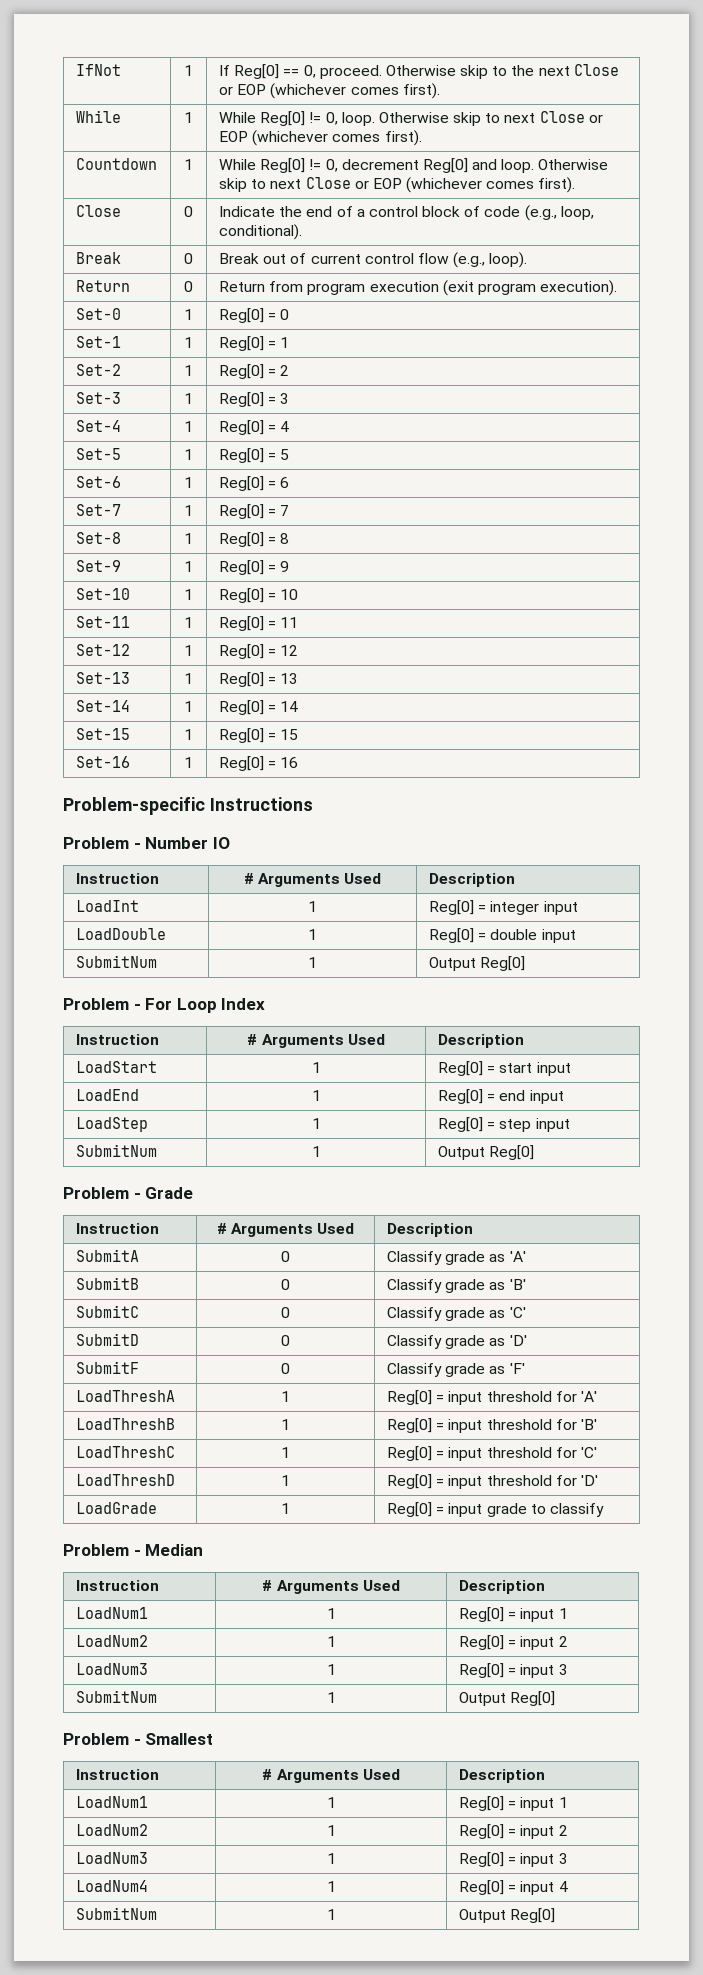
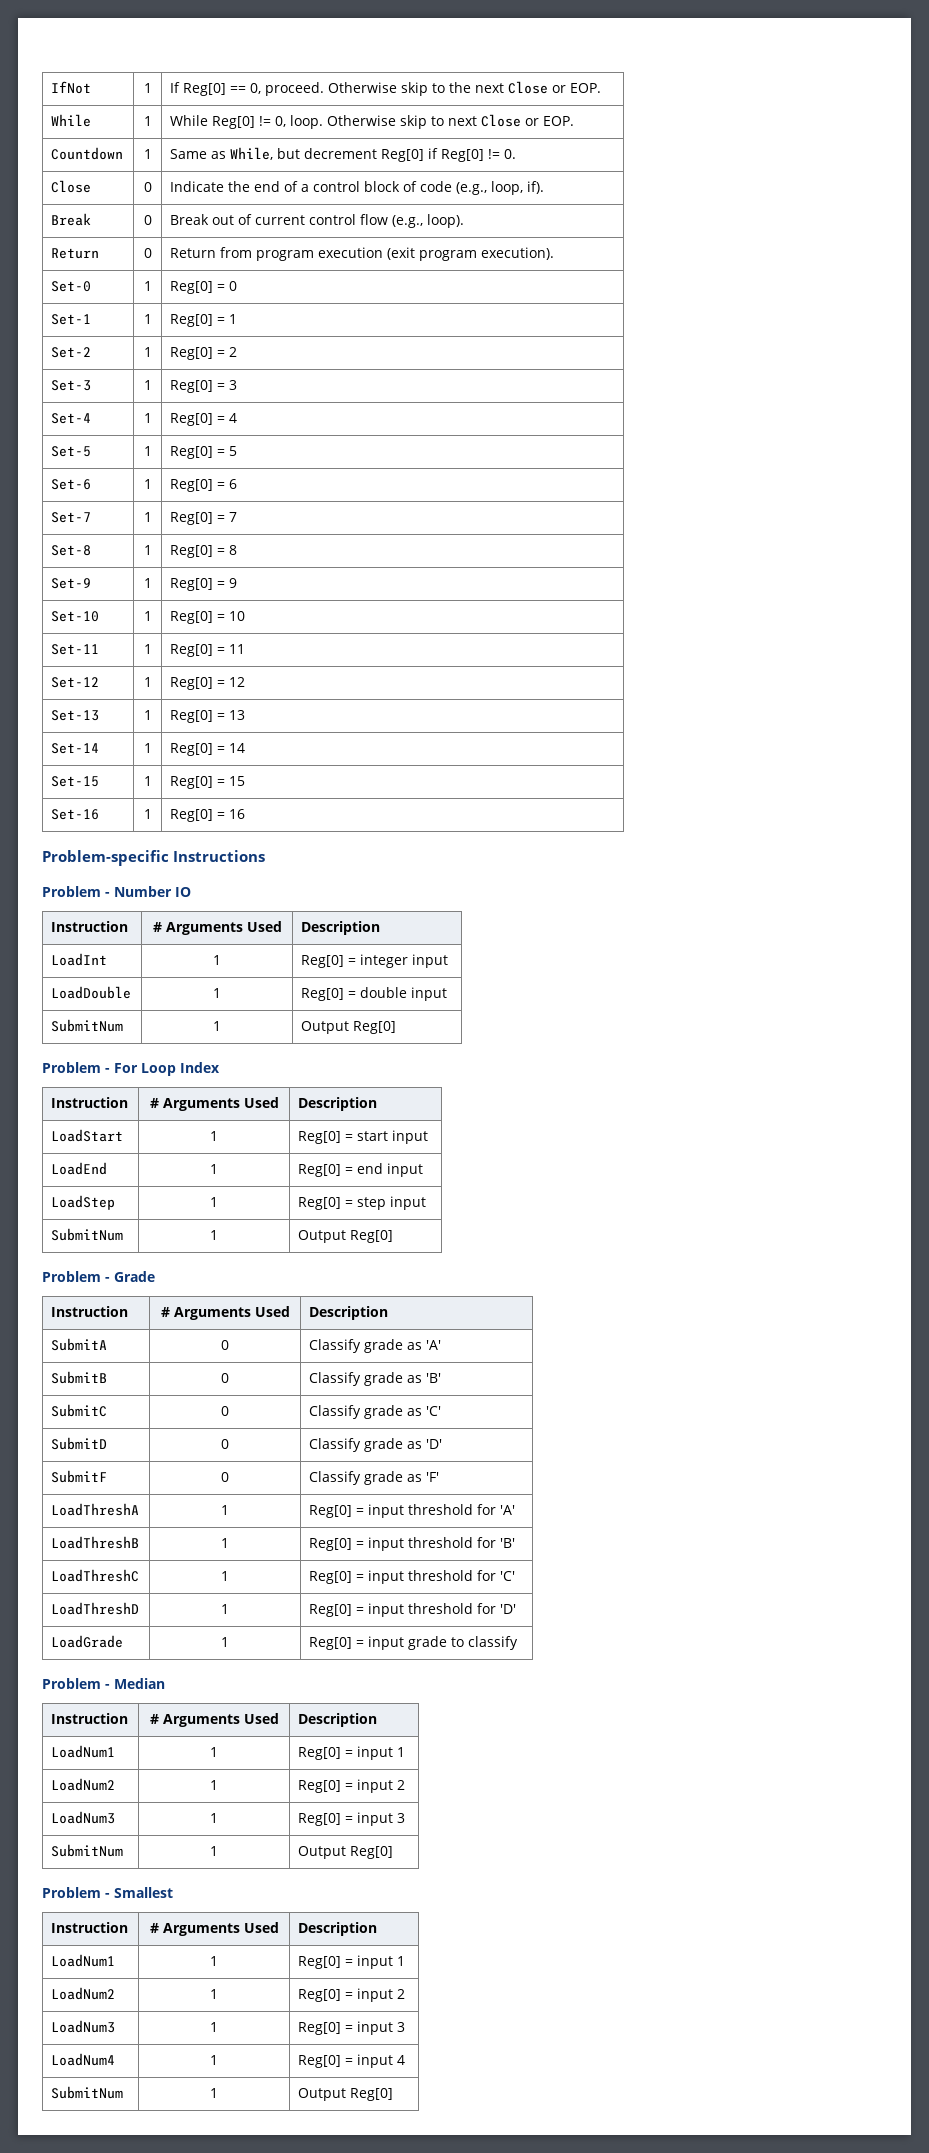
[237,83,440,99] EOP (whichever comes first). -> [570,83,602,93] EOP.
[218,130,422,146] [75,158,157,170] [184,159,193,170] [218,158,609,173] [218,177,576,193] EOP (whichever comes first). // Countdown | 1 | While Reg[0] != 0, decrement Reg[0] and loop. Otherwise skip to next Close or EOP (whichever comes first). -> [543,116,575,126] [51,147,124,160] [143,149,152,159] [170,147,517,162] EOP. // Countdown | 1 | Same as While, but decrement Reg[0] if Reg[0] != 0.
[218,224,302,240] conditional). -> [527,181,545,194] if).

